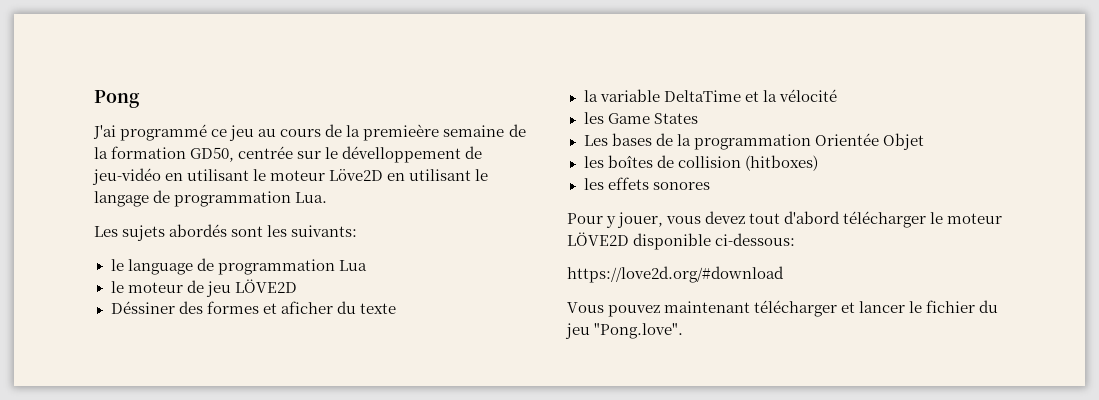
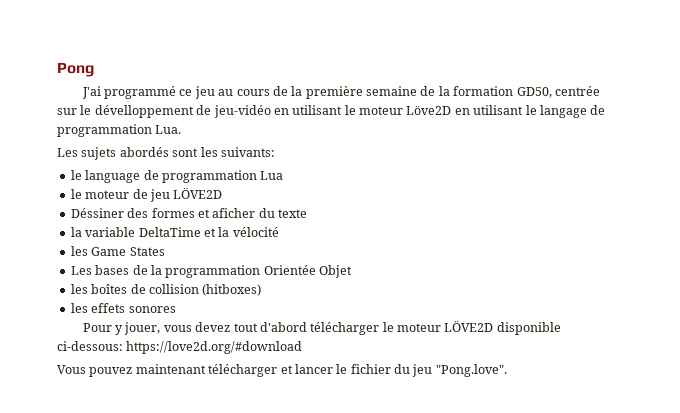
[363,124,440,141] premieère -> [305,86,363,99] première
(796, 239) // -> (123, 346) none

